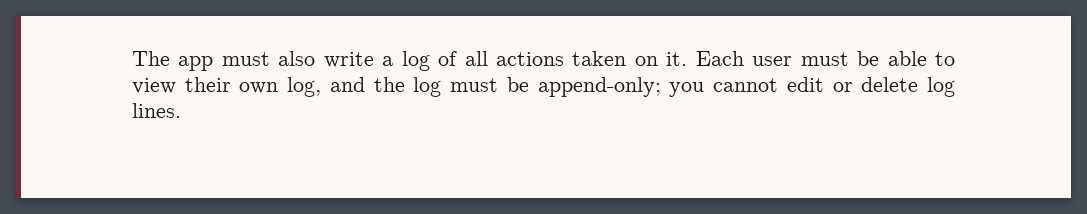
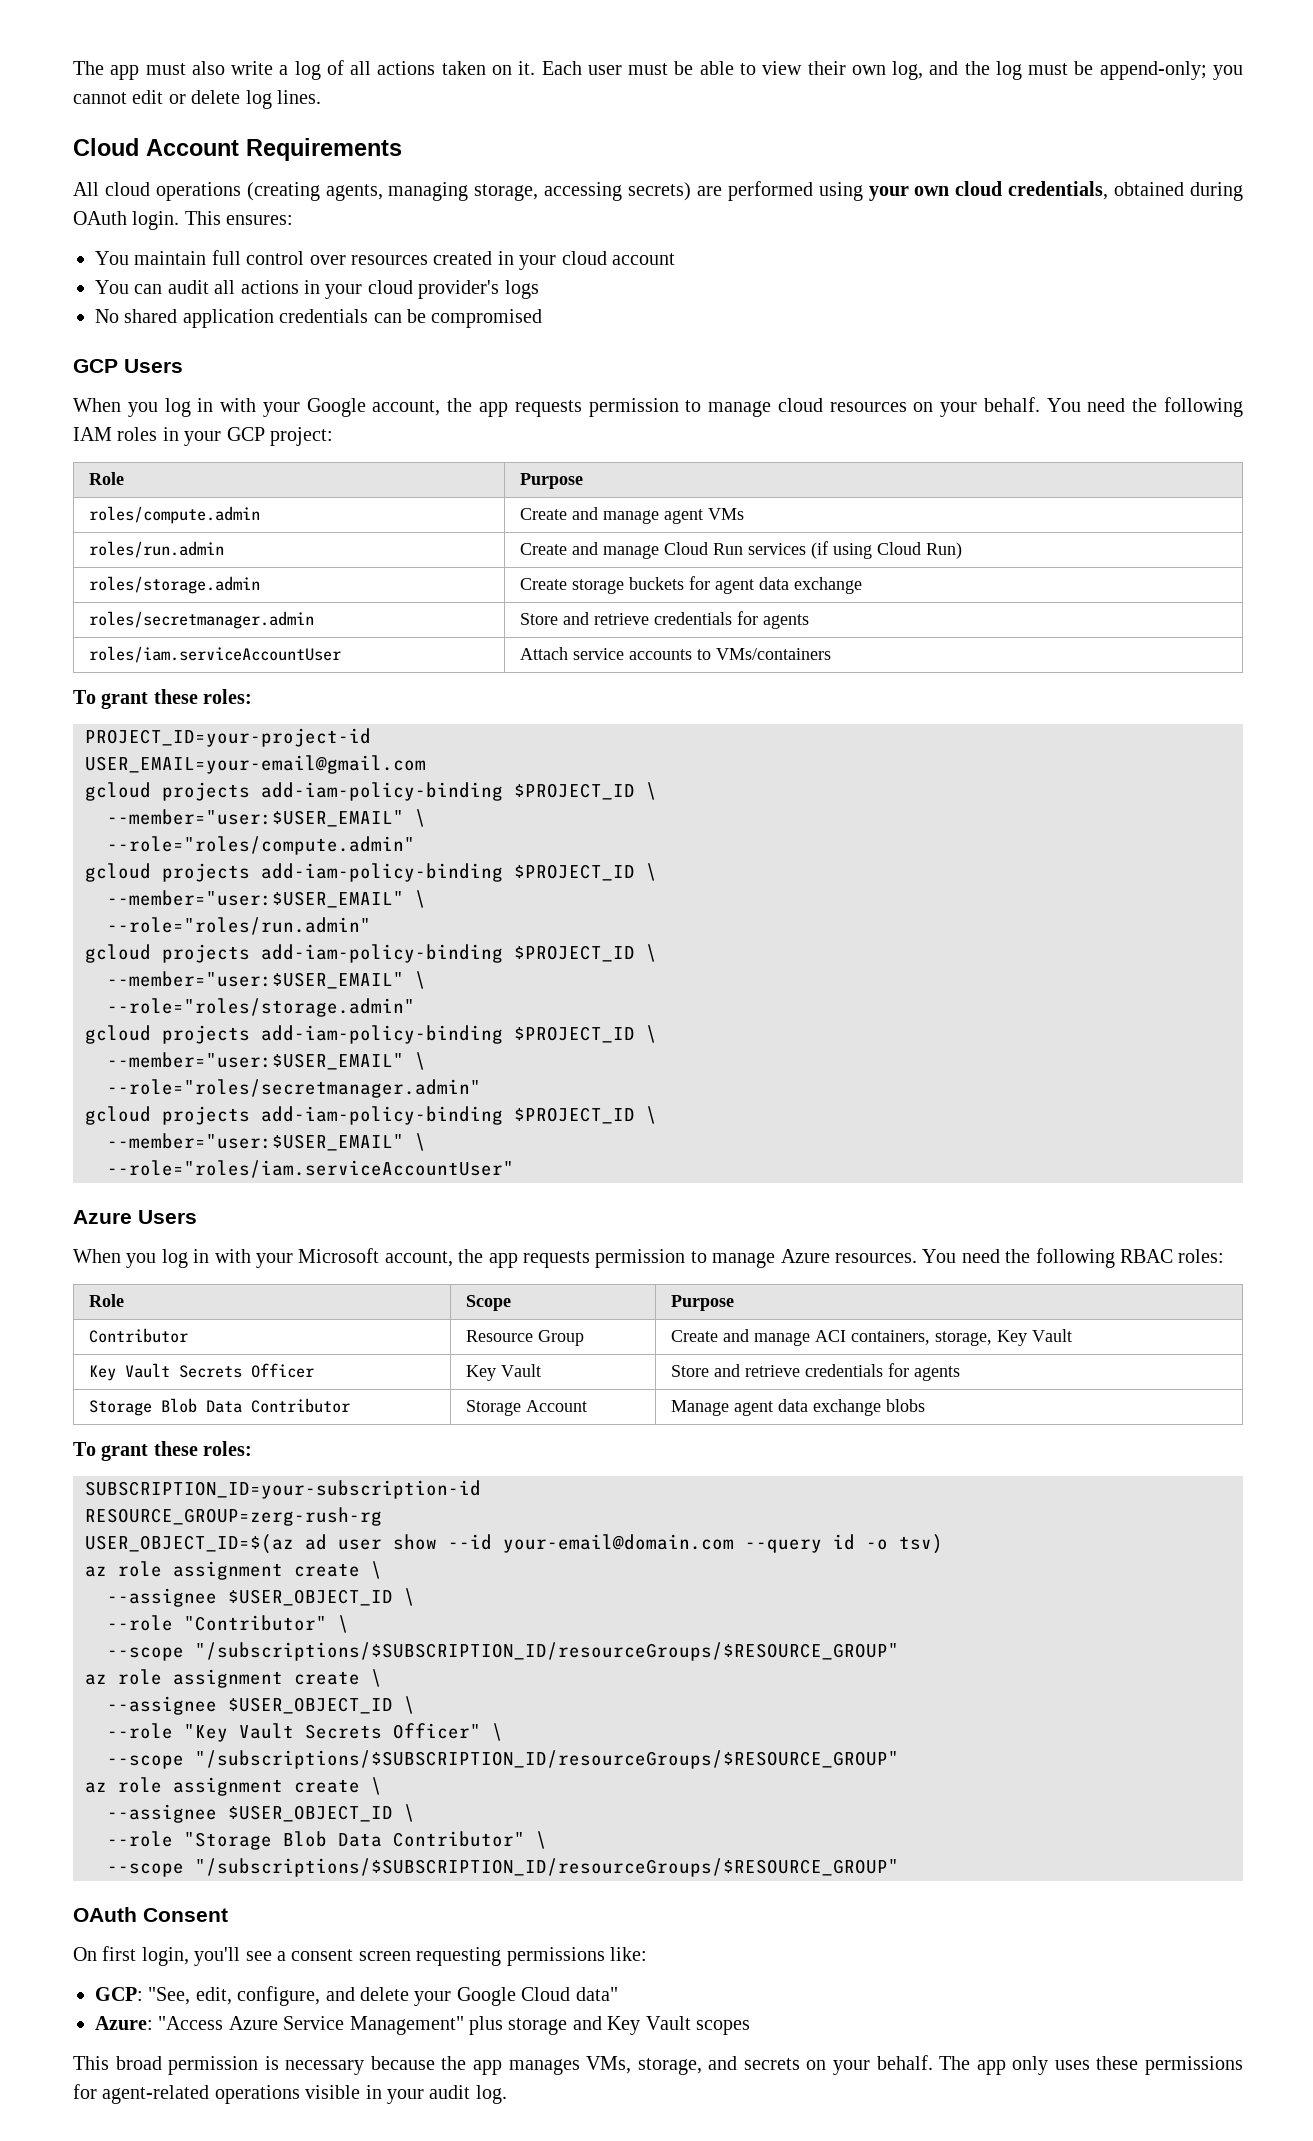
(181, 110) none -> [73,138,402,161] [73,181,1243,201] [73,211,294,230] [95,250,675,270] [95,280,539,299] [95,309,543,328] [73,359,183,373] [73,397,1243,417] [73,427,333,446] [88,472,124,485] [519,473,583,489] [88,506,260,524] [519,507,744,524] [88,541,224,558] [519,541,962,559] [88,576,260,594] [519,576,862,594] [88,611,314,629] [519,611,809,629] [88,646,341,663] [519,647,831,660] [73,689,253,709] [85,728,371,747] [85,755,426,774] [85,782,657,801] [107,809,426,827] [107,836,415,855] [85,863,657,882] [107,890,426,908] [107,917,371,935] [85,944,657,963] [107,971,426,989] [107,998,415,1017] [85,1025,657,1044] [107,1052,426,1070] [107,1079,481,1098] [85,1106,657,1125] [107,1133,426,1151] [107,1160,514,1178] [73,1210,197,1224] [73,1248,1225,1268] [88,1294,124,1307] [465,1295,511,1311] [670,1295,734,1311] [88,1328,188,1343] [465,1330,584,1346] [670,1329,1072,1346] [88,1363,314,1381] [465,1364,541,1381] [670,1363,960,1381] [88,1398,350,1416] [465,1400,587,1416] [670,1399,925,1416] [73,1441,253,1461] [85,1480,481,1499] [85,1507,382,1526] [85,1534,943,1554] [85,1561,382,1580] [107,1588,415,1607] [107,1615,349,1633] [107,1642,899,1661] [85,1669,382,1688] [107,1696,415,1715] [107,1723,503,1742] [107,1750,899,1769] [85,1777,382,1796] [107,1804,415,1823] [107,1831,547,1850] [107,1858,899,1877] [73,1907,228,1922] [73,1946,647,1966] [95,1986,618,2006] [95,2016,750,2035] [73,2055,1243,2075] [73,2084,507,2104] // Cloud Account Requirements // All cloud operations (creating agents, managing storage, accessing secrets) are performed using your own cloud credentials, obtained during OAuth login. This ensures: // You maintain full control over resources created in your cloud account // You can audit all actions in your cloud provider's logs // No shared application credentials can be compromised // GCP Users // When you log in with your Google account, the app requests permission to manage cloud resources on your behalf. You need the following IAM roles in your GCP project: // Role | Purpose // roles/compute.admin | Create and manage agent VMs // roles/run.admin | Create and manage Cloud Run services (if using Cloud Run) // roles/storage.admin | Create storage buckets for agent data exchange // roles/secretmanager.admin | Store and retrieve credentials for agents // roles/iam.serviceAccountUser | Attach service accounts to VMs/containers // To grant these roles: // PROJECT_ID=your-project-id // USER_EMAIL=your-email@gmail.com // gcloud projects add-iam-policy-binding $PROJECT_ID \ // --member="user:$USER_EMAIL" \ // --role="roles/compute.admin" // gcloud projects add-iam-policy-binding $PROJECT_ID \ // --member="user:$USER_EMAIL" \ // --role="roles/run.admin" // gcloud projects add-iam-policy-binding $PROJECT_ID \ // --member="user:$USER_EMAIL" \ // --role="roles/storage.admin" // gcloud projects add-iam-policy-binding $PROJECT_ID \ // --member="user:$USER_EMAIL" \ // --role="roles/secretmanager.admin" // gcloud projects add-iam-policy-binding $PROJECT_ID \ // --member="user:$USER_EMAIL" \ // --role="roles/iam.serviceAccountUser" // Azure Users // When you log in with your Microsoft account, the app requests permission to manage Azure resources. You need the following RBAC roles: // Role | Scope | Purpose // Contributor | Resource Group | Create and manage ACI containers, storage, Key Vault // Key Vault Secrets Officer | Key Vault | Store and retrieve credentials for agents // Storage Blob Data Contributor | Storage Account | Manage agent data exchange blobs // To grant these roles: // SUBSCRIPTION_ID=your-subscription-id // RESOURCE_GROUP=zerg-rush-rg // USER_OBJECT_ID=$(az ad user show --id your-email@domain.com --query id -o tsv) // az role assignment create \ // --assignee $USER_OBJECT_ID \ // --role "Contributor" \ // --scope "/subscriptions/$SUBSCRIPTION_ID/resourceGroups/$RESOURCE_GROUP" // az role assignment create \ // --assignee $USER_OBJECT_ID \ // --role "Key Vault Secrets Officer" \ // --scope "/subscriptions/$SUBSCRIPTION_ID/resourceGroups/$RESOURCE_GROUP" // az role assignment create \ // --assignee $USER_OBJECT_ID \ // --role "Storage Blob Data Contributor" \ // --scope "/subscriptions/$SUBSCRIPTION_ID/resourceGroups/$RESOURCE_GROUP" // OAuth Consent // On first login, you'll see a consent screen requesting permissions like: // GCP: "See, edit, configure, and delete your Google Cloud data" // Azure: "Access Azure Service Management" plus storage and Key Vault scopes // This broad permission is necessary because the app manages VMs, storage, and secrets on your behalf. The app only uses these permissions for agent-related operations visible in your audit log.

